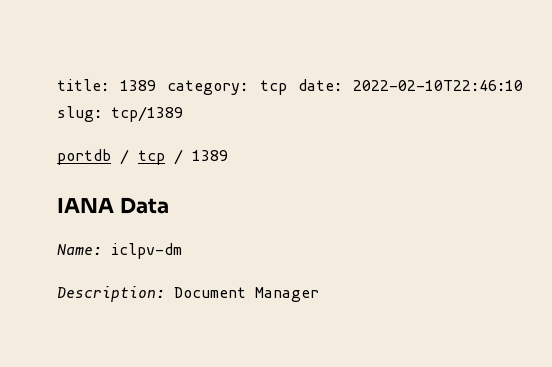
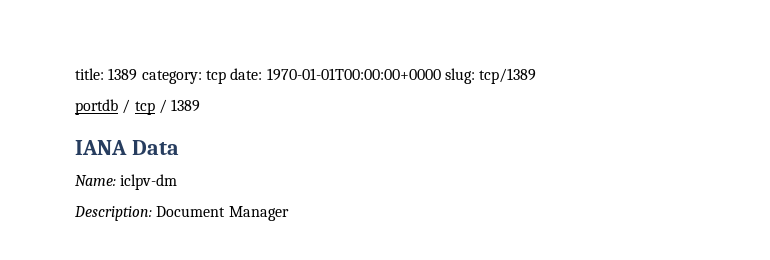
[352,80,523,91] 2022-02-10T22:46:10 -> [266,68,441,81] 1970-01-01T00:00:00+0000

